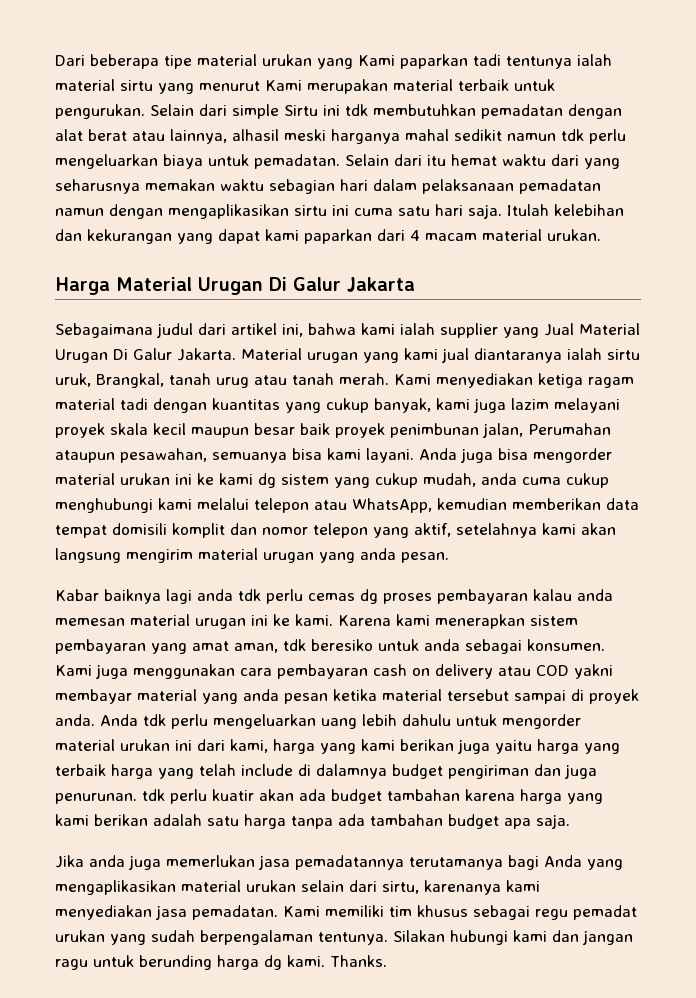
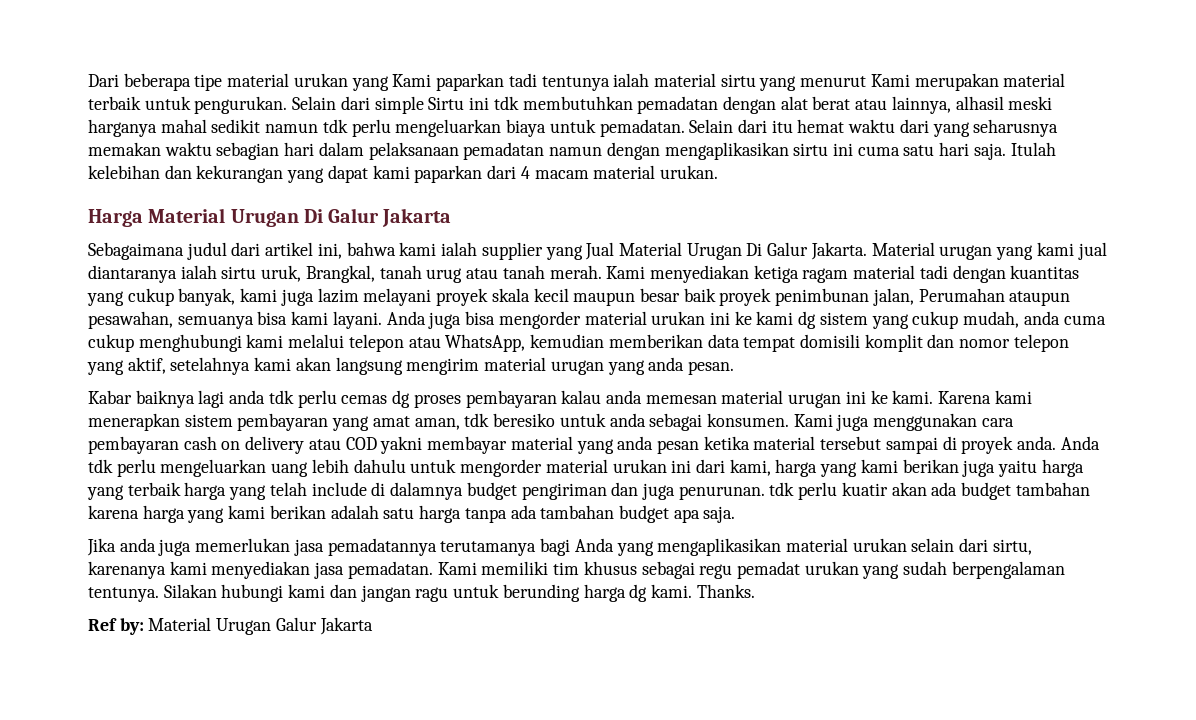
(387, 961) none -> [88,617,373,635] // Ref by: Material Urugan Galur Jakarta

